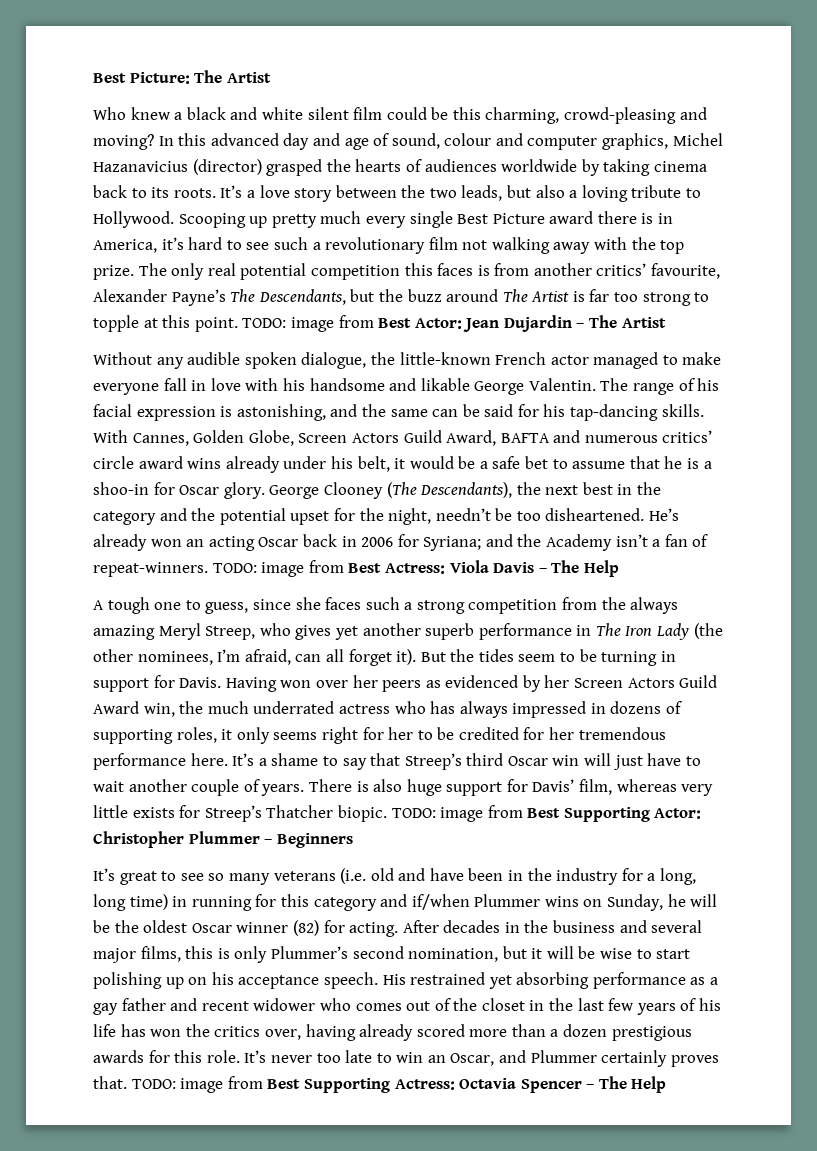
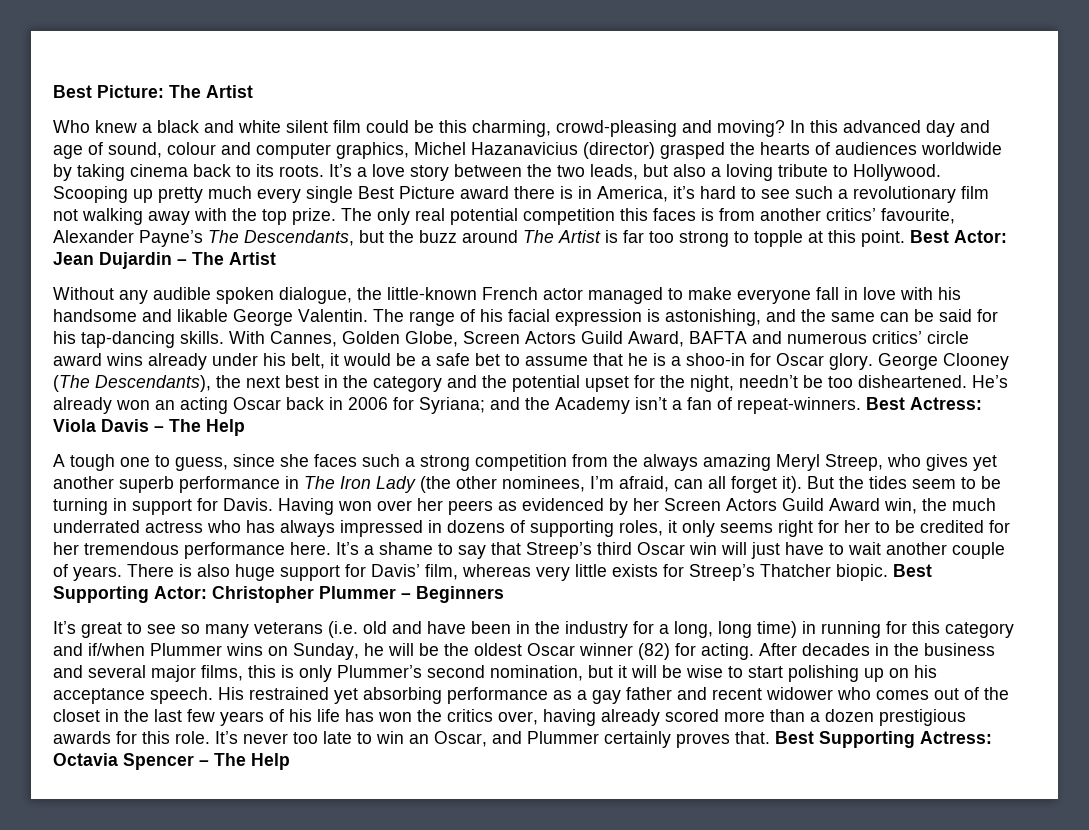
[242,315,374,332] TODO: image from -> (905, 238) none
[212,560,344,577] TODO: image from -> (861, 405) none
[391,805,523,822] TODO: image from -> (888, 572) none
[131,1076,263,1093] TODO: image from -> (770, 737) none

